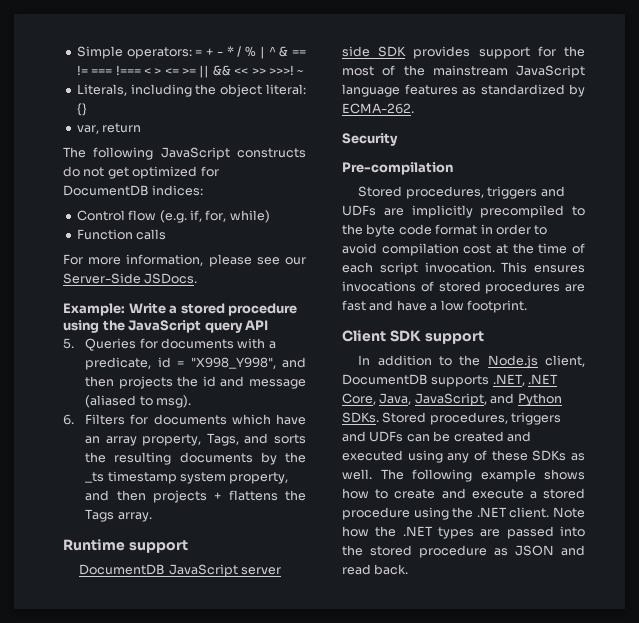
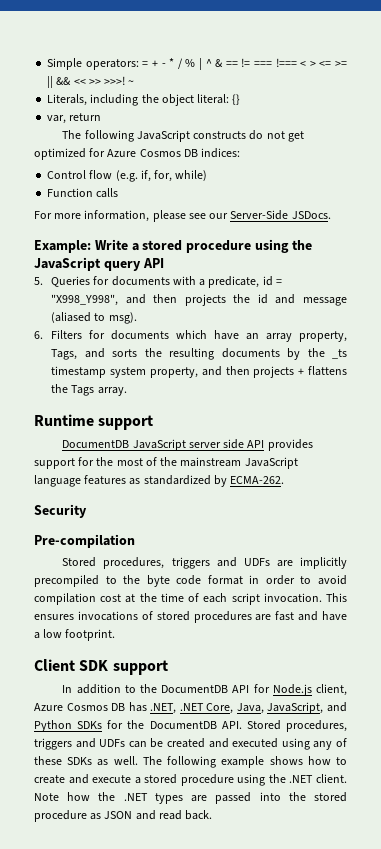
[63,185,149,196] DocumentDB -> [107,149,198,157] Azure Cosmos DB
[378,46,407,57] SDK -> [247,440,265,448] API
[487,355,585,368] [342,374,490,387] Node.js client, DocumentDB supports -> [161,684,348,696] [34,702,147,712] DocumentDB API for Node.js client, Azure Cosmos DB has
[342,412,379,423] SDKs. -> [77,720,242,729] SDKs for the DocumentDB API.

